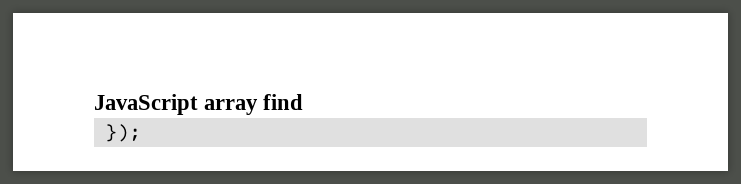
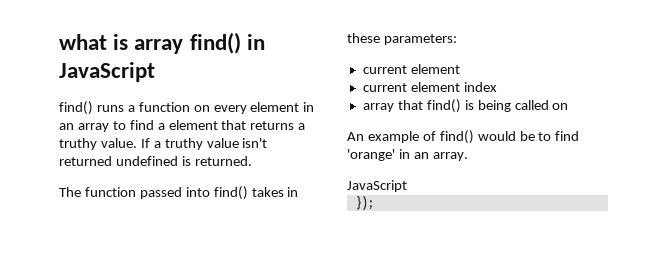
[94,94,304,115] JavaScript array find -> [59,32,265,54] [59,62,155,82] [59,101,315,115] [59,120,306,132] [59,138,268,150] [59,156,252,166] [59,186,299,200] [347,33,457,45] [362,64,460,74] [362,82,497,92] [362,99,569,113] [347,130,580,144] [347,149,468,161] [347,180,407,192] what is array find() in JavaScript // find() runs a function on every element in an array to find a element that returns a truthy value. If a truthy value isn't returned undefined is returned. // The function passed into find() takes in these parameters: // current element // current element index // array that find() is being called on // An example of find() would be to find 'orange' in an array. // JavaScript

